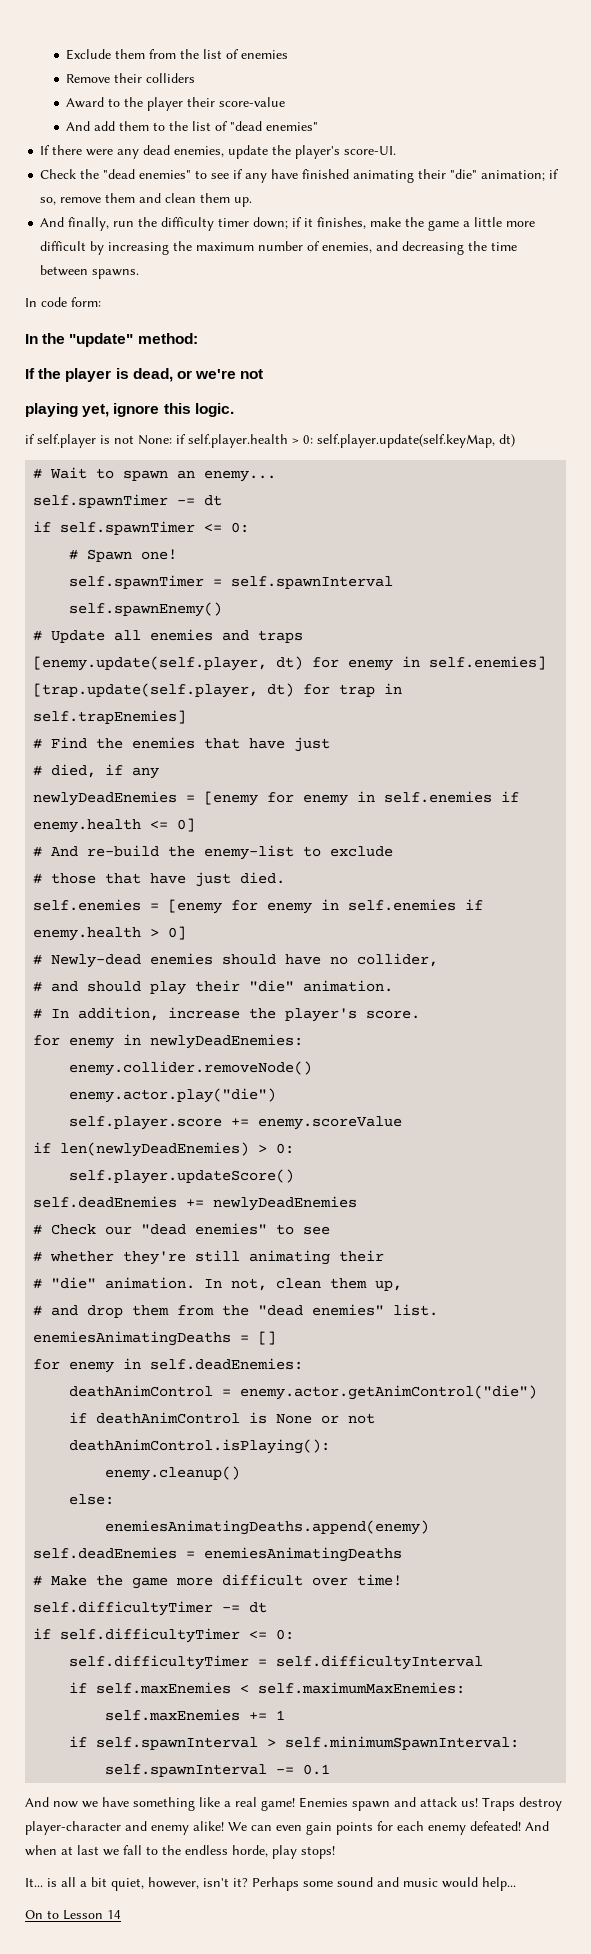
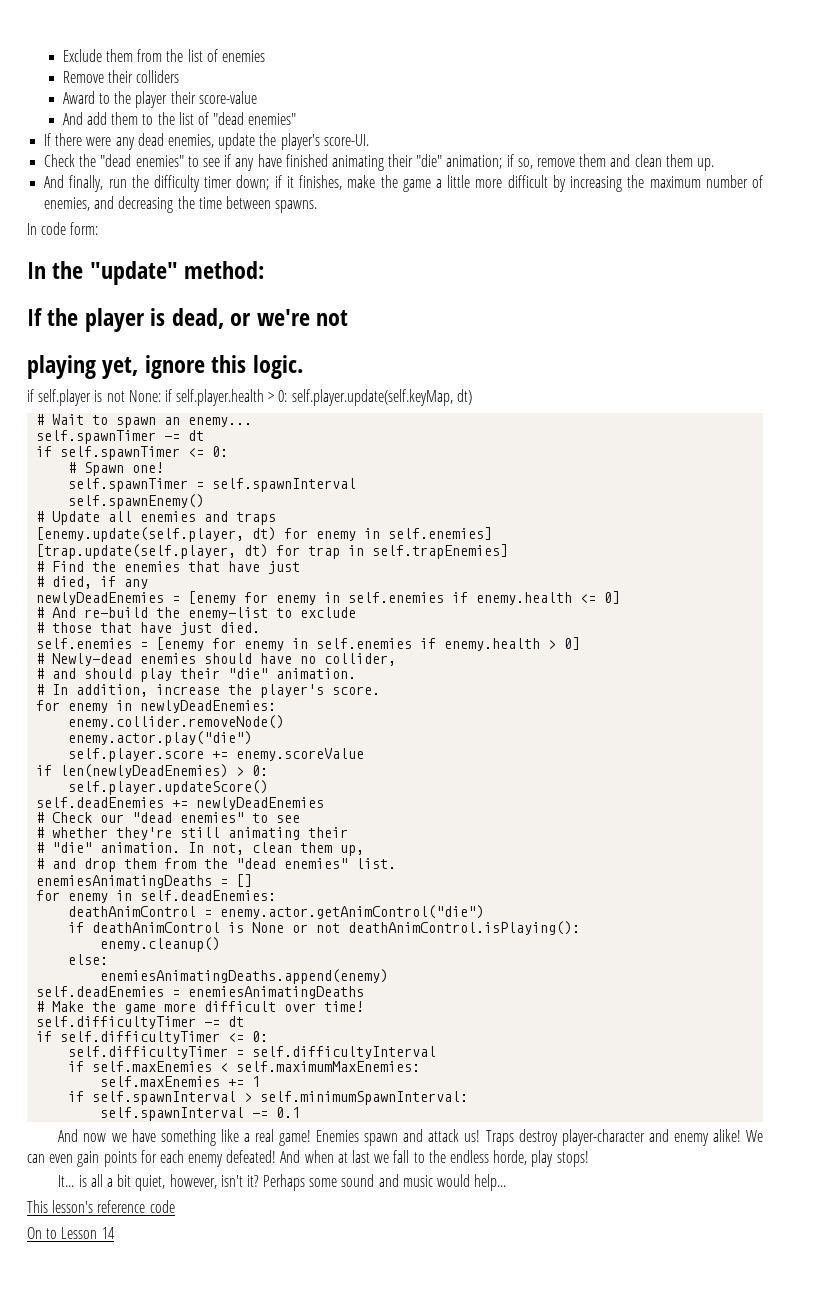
(516, 1884) none -> [27,1200,175,1213] // This lesson's reference code

